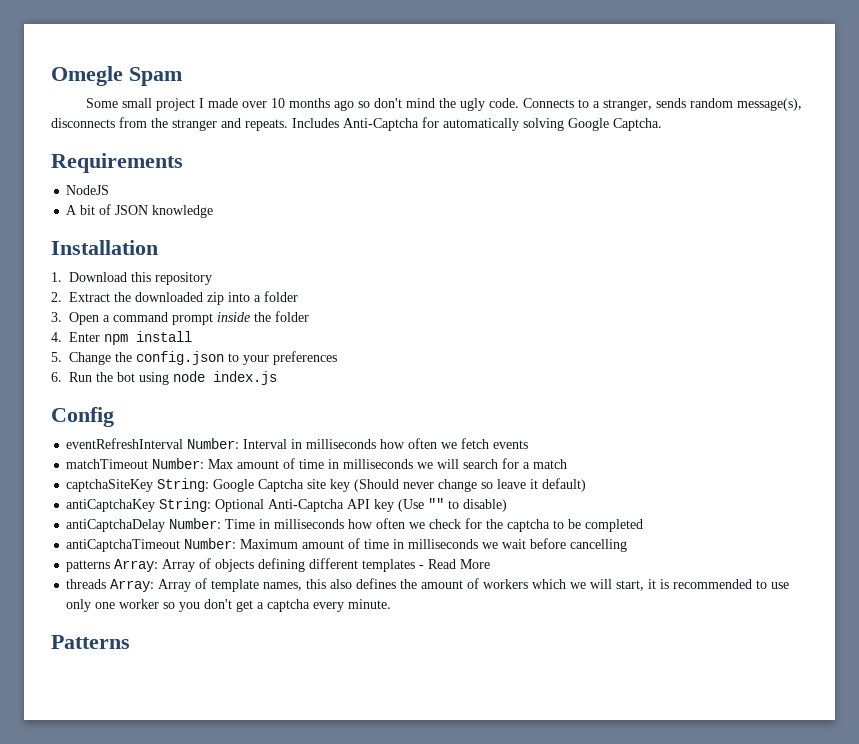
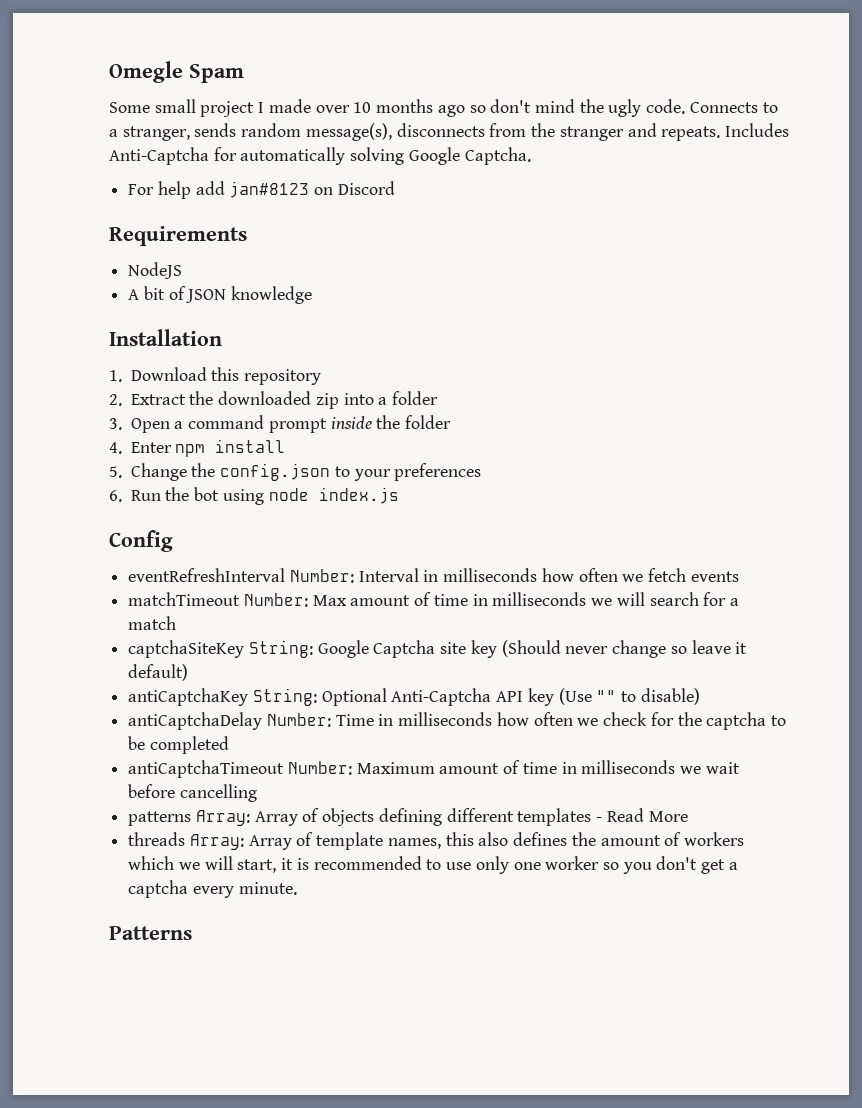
(662, 124) none -> [128,181,395,199] // For help add jan#8123 on Discord

